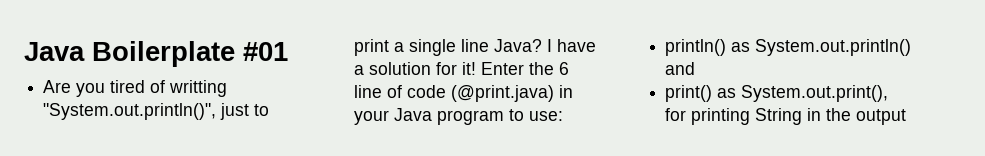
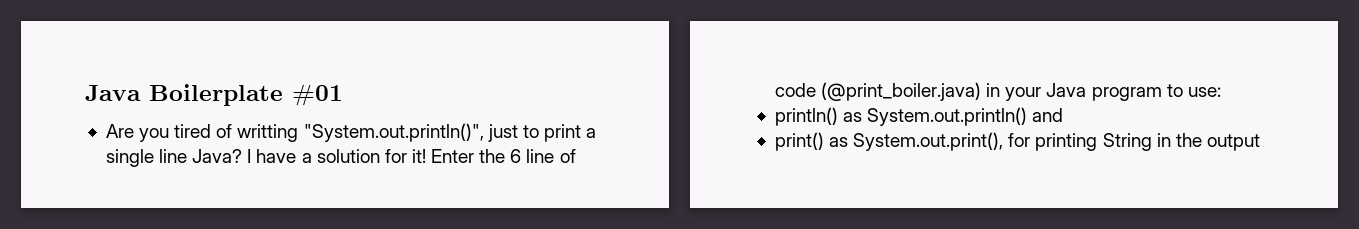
[451,85,555,102] (@print.java) -> [821,82,982,101] (@print_boiler.java)

